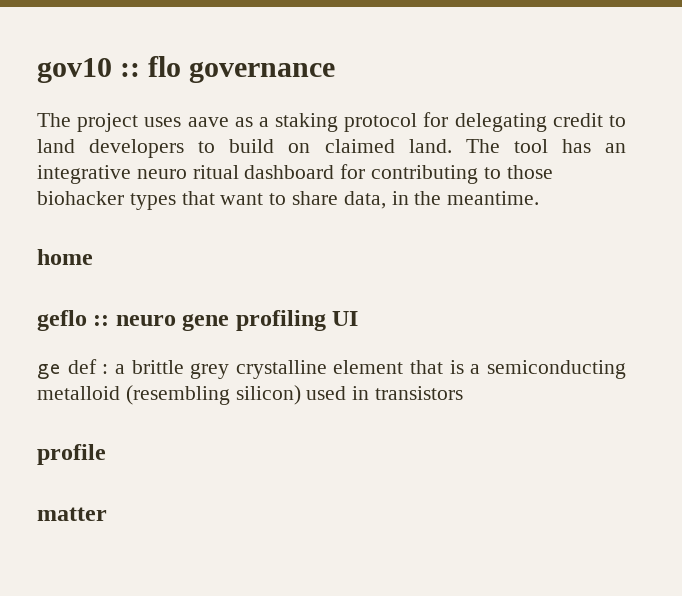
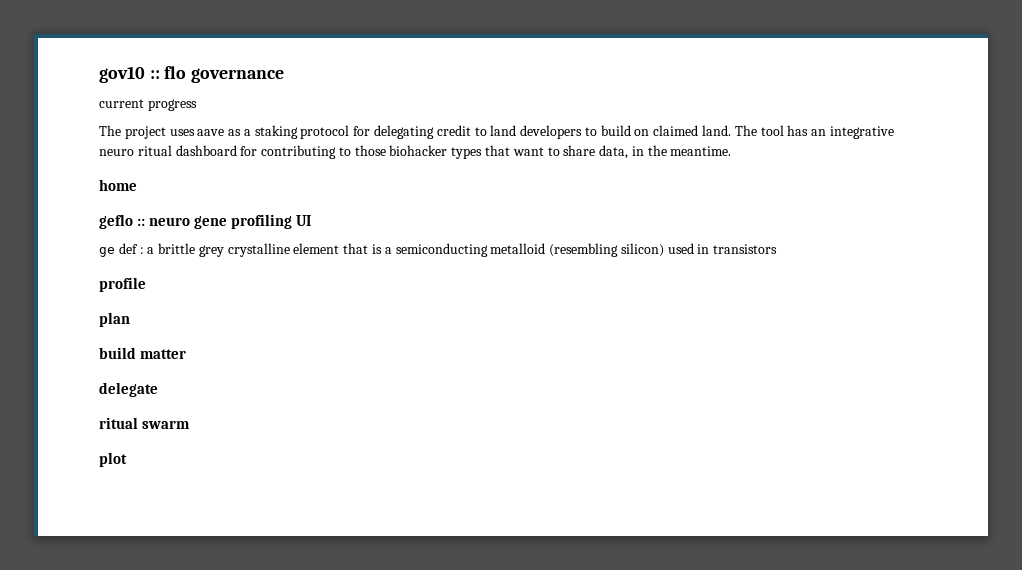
(336, 72) none -> [99,99,197,111] // current progress
(106, 454) none -> [99,312,130,327] [99,347,136,359] plan // build
(107, 514) none -> [99,382,158,397] [99,417,191,429] [99,452,127,467] // delegate // ritual swarm // plot

